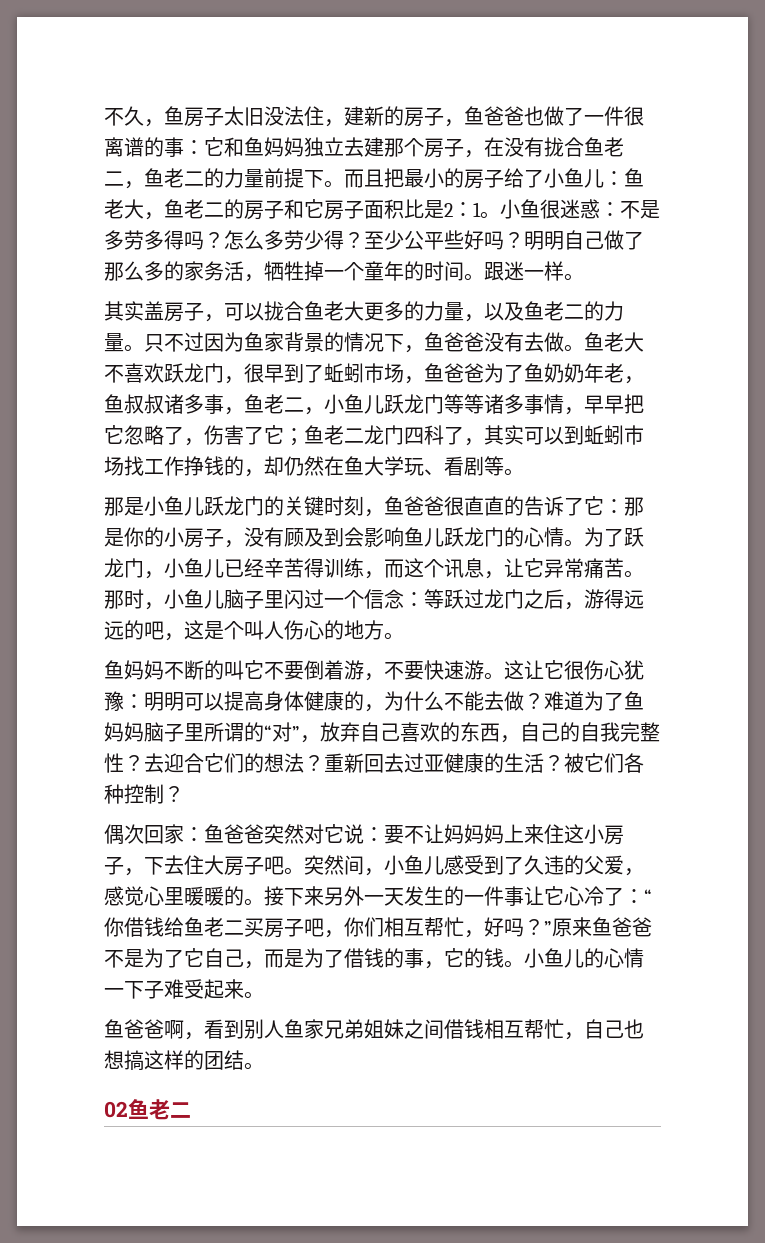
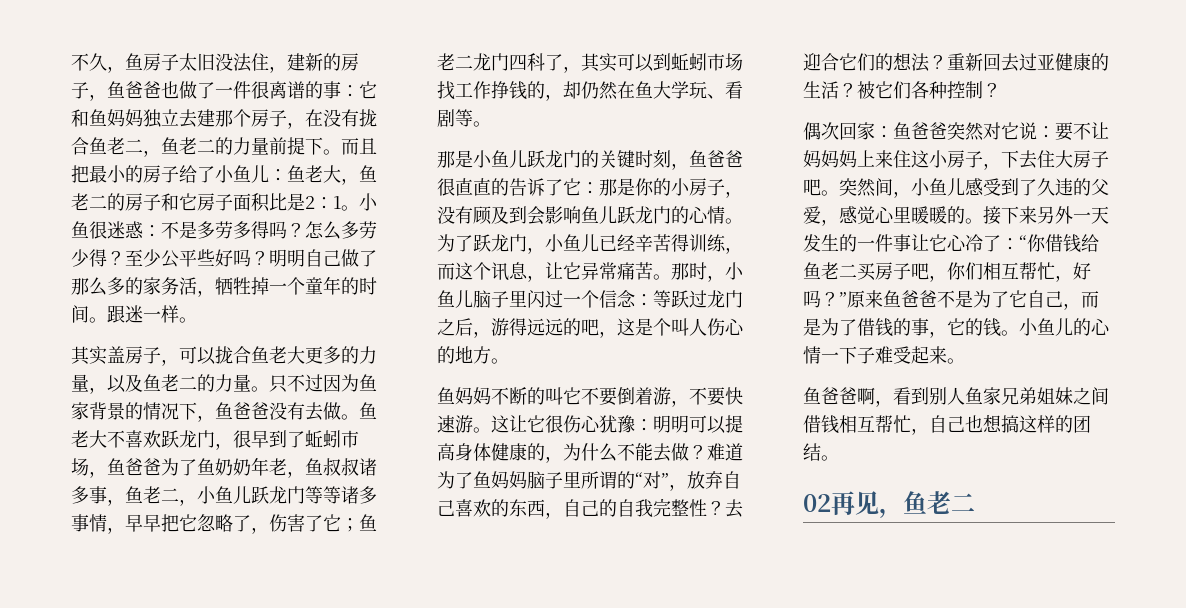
(128, 1109) none -> [831,491,903,518] 再见，

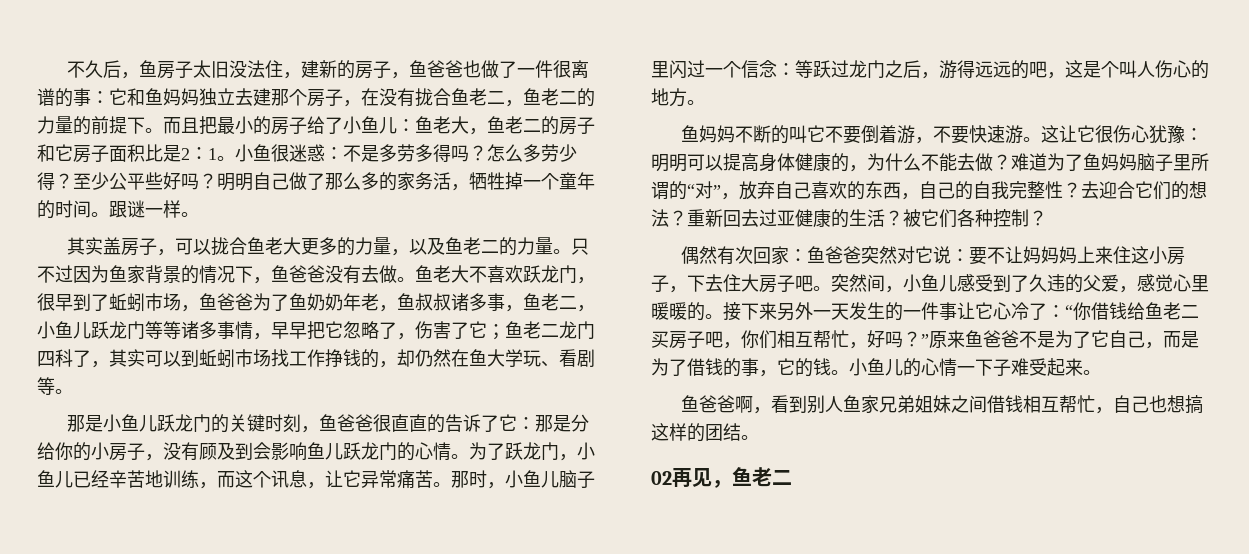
(107, 62) none -> [102,60,121,78] 后
(269, 146) none -> [73,116,91,135] 的
[125,305,143,323] 迷 -> [127,200,145,218] 谜
(635, 187) none -> [570,414,589,432] [37,442,55,460] 分给
[671,234,689,252] 得 -> [145,470,163,488] 地
(821, 131) none -> [698,246,735,265] 然有

